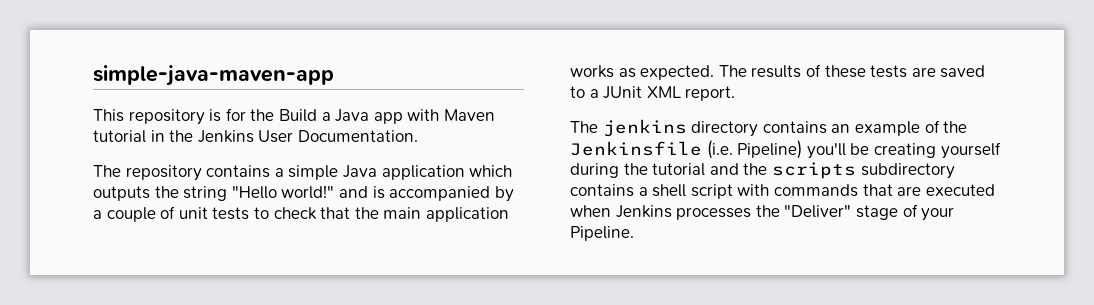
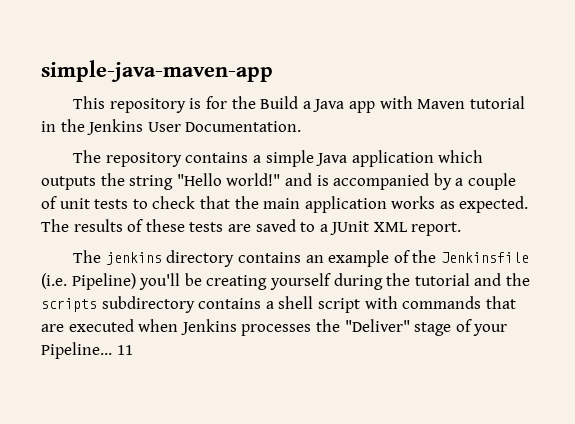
[570,226,634,241] Pipeline. -> [41,342,133,359] Pipeline... 11

